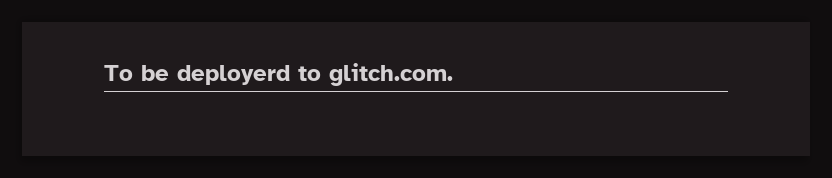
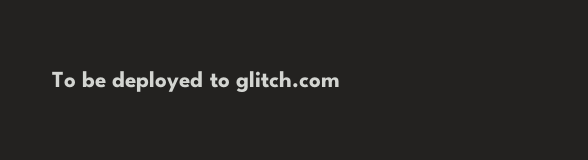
[177,63,453,86] deployerd to glitch.com. -> [112,71,340,93] deployed to glitch.com

